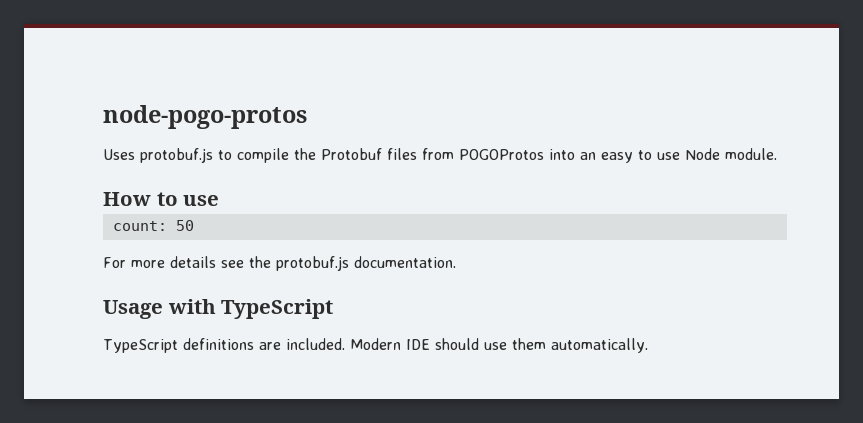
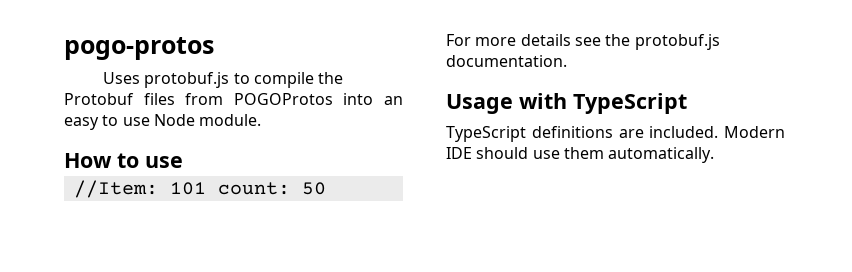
[103,105,307,129] node-pogo-protos -> [64,37,214,60] pogo-protos
(220, 200) none -> [73,180,206,198] //Item: 101

